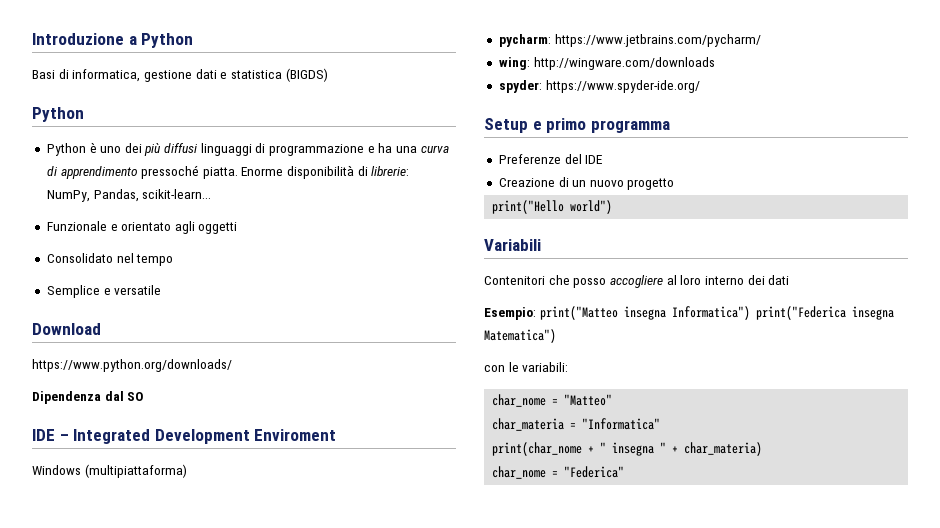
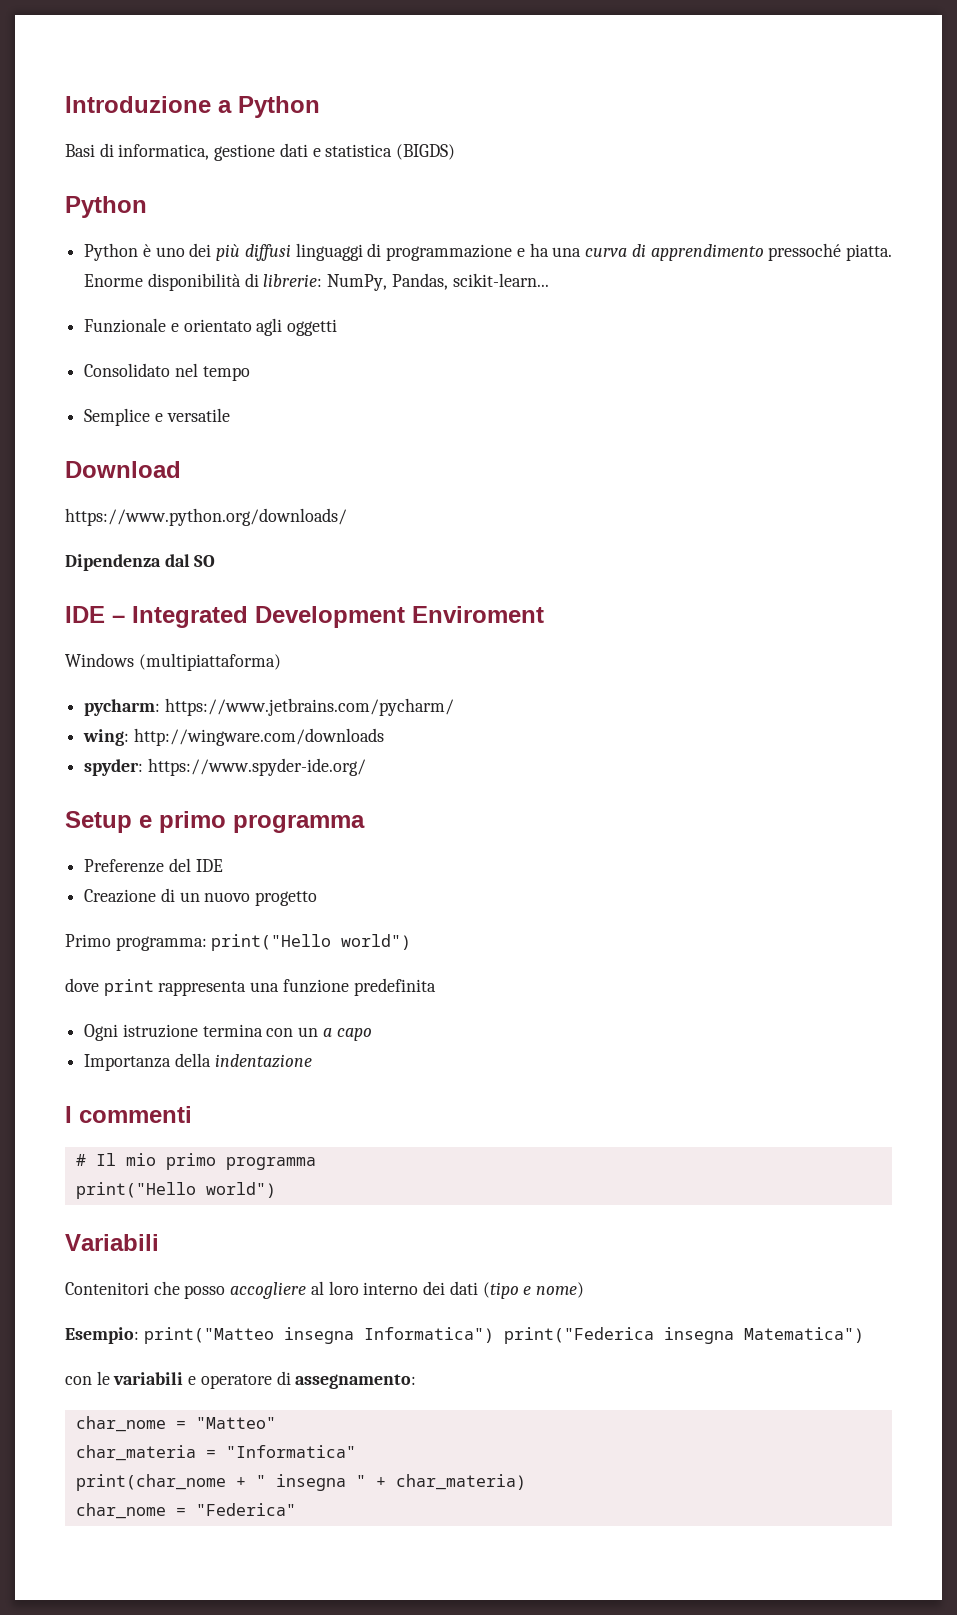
(675, 184) none -> [65,934,412,951] [65,978,436,996] [84,1024,372,1041] [84,1053,312,1071] [65,1106,192,1123] [75,1153,316,1170] // Primo programma: print("Hello world") // dove print rappresenta una funzione predefinita // Ogni istruzione termina con un a capo // Importanza della indentazione // I commenti // # Il mio primo programma
(790, 280) none -> [482,1282,584,1299] (tipo e nome)
[522,362,569,372] variabili: -> [113,1371,417,1389] variabili e operatore di assegnamento:

